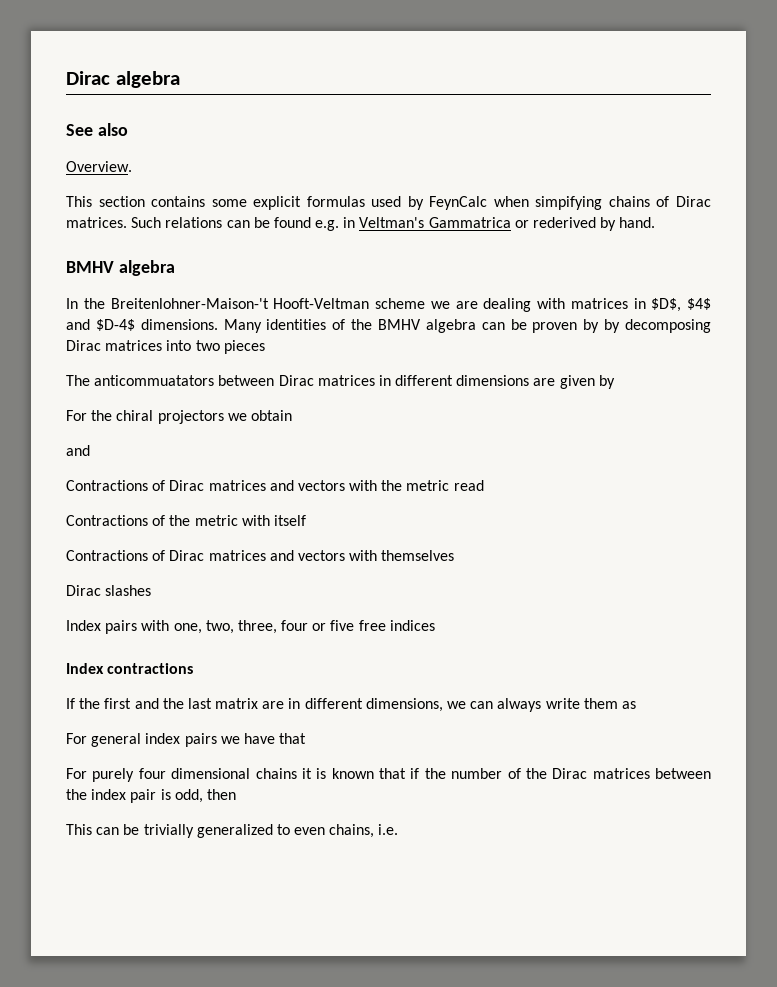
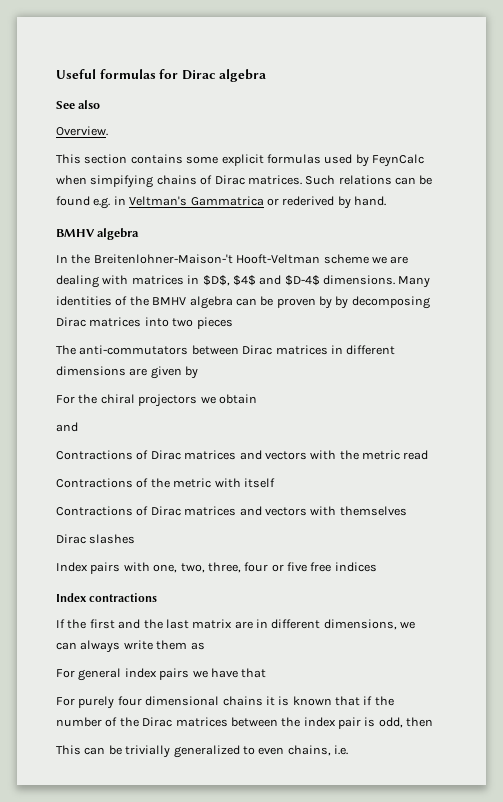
(66, 78) none -> [56,69,179,79] Useful formulas for
[94,375,215,386] anticommuatators -> [79,345,189,355] anti-commutators

